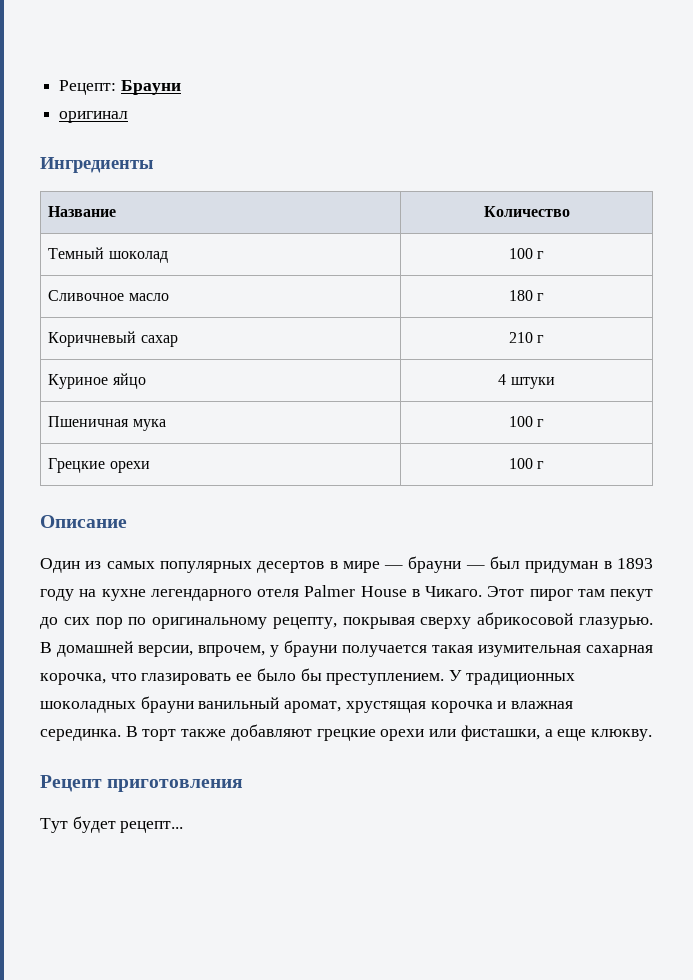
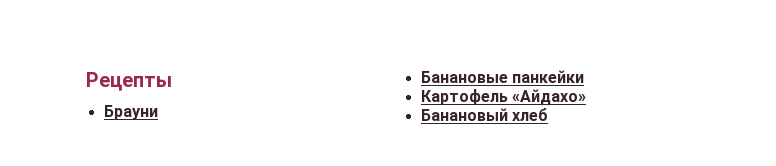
[59,80,117,95] Рецепт: -> [86,72,172,91] Рецепты //
[59,111,129,123] [40,157,153,173] [48,206,117,217] [483,206,570,217] [48,247,168,263] [508,248,545,259] [48,290,169,301] [508,290,545,301] [48,331,178,347] [508,332,545,343] [48,373,146,389] [498,374,555,389] [48,416,166,431] [508,416,545,427] [48,458,150,473] [508,458,545,469] [40,515,127,528] [40,556,653,573] [40,585,653,601] [40,612,653,629] [40,640,653,657] [40,668,575,685] [40,696,574,713] [40,724,652,741] [40,775,244,792] [40,816,184,833] оригинал // Ингредиенты // Название | Количество // Темный шоколад | 100 г // Сливочное масло | 180 г // Коричневый сахар | 210 г // Куриное яйцо | 4 штуки // Пшеничная мука | 100 г // Грецкие орехи | 100 г // Описание // Один из самых популярных десертов в мире — брауни — был придуман в 1893 году на кухне легендарного отеля Palmer House в Чикаго. Этот пирог там пекут до сих пор по оригинальному рецепту, покрывая сверху абрикосовой глазурью. В домашней версии, впрочем, у брауни получается такая изумительная сахарная корочка, что глазировать ее было бы преступлением. У традиционных шоколадных брауни ванильный аромат, хрустящая корочка и влажная серединка. В торт также добавляют грецкие орехи или фисташки, а еще клюкву. // Рецепт приготовления // Тут будет рецепт... -> [420,70,584,83] [420,89,586,106] [420,108,548,121] Банановые панкейки // Картофель «Айдахо» // Банановый хлеб

